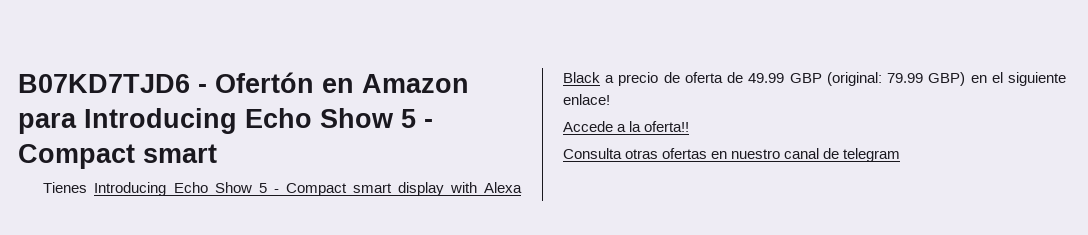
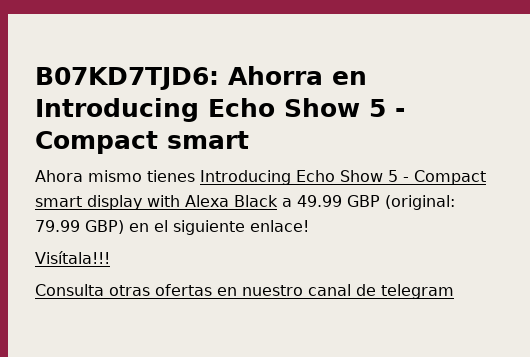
[18,72,469,93] [18,113,77,134] B07KD7TJD6 - Ofertón en Amazon para -> [35,66,367,90] B07KD7TJD6: Ahorra en
[43,182,88,193] Tienes -> [35,170,195,182] Ahora mismo tienes
[618,72,744,86] precio de oferta de -> (292, 202) none
[563,121,690,132] Accede a la oferta!! -> [35,251,110,264] Visítala!!!

